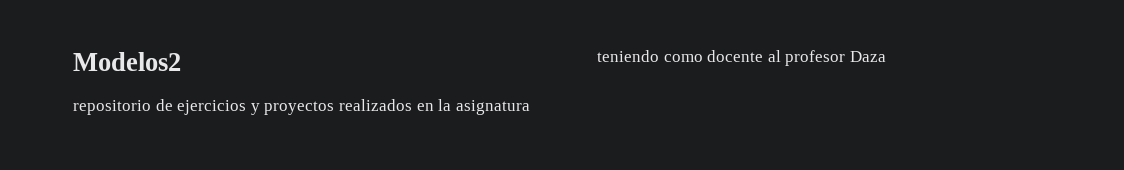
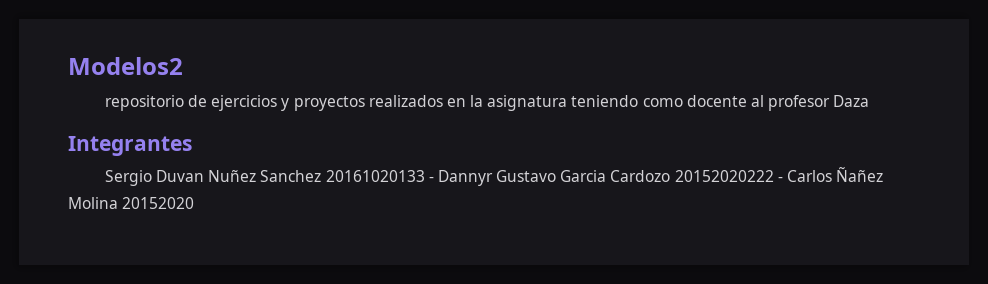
(886, 56) none -> [68,136,192,156] [104,167,884,186] [68,197,195,209] // Integrantes // Sergio Duvan Nuñez Sanchez 20161020133 - Dannyr Gustavo Garcia Cardozo 20152020222 - Carlos Ñañez Molina 20152020

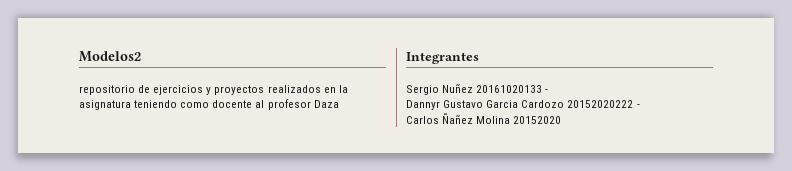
[155,170,322,182] Duvan Nuñez Sanchez -> [442,84,474,93] Nuñez
(434, 179) none -> (549, 91) //
(783, 179) none -> (640, 106) //

